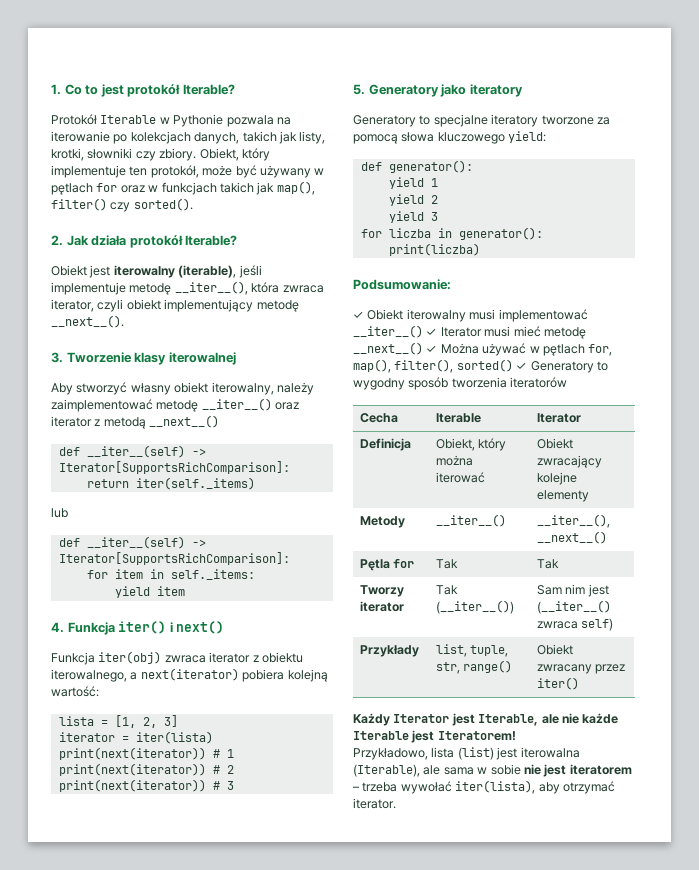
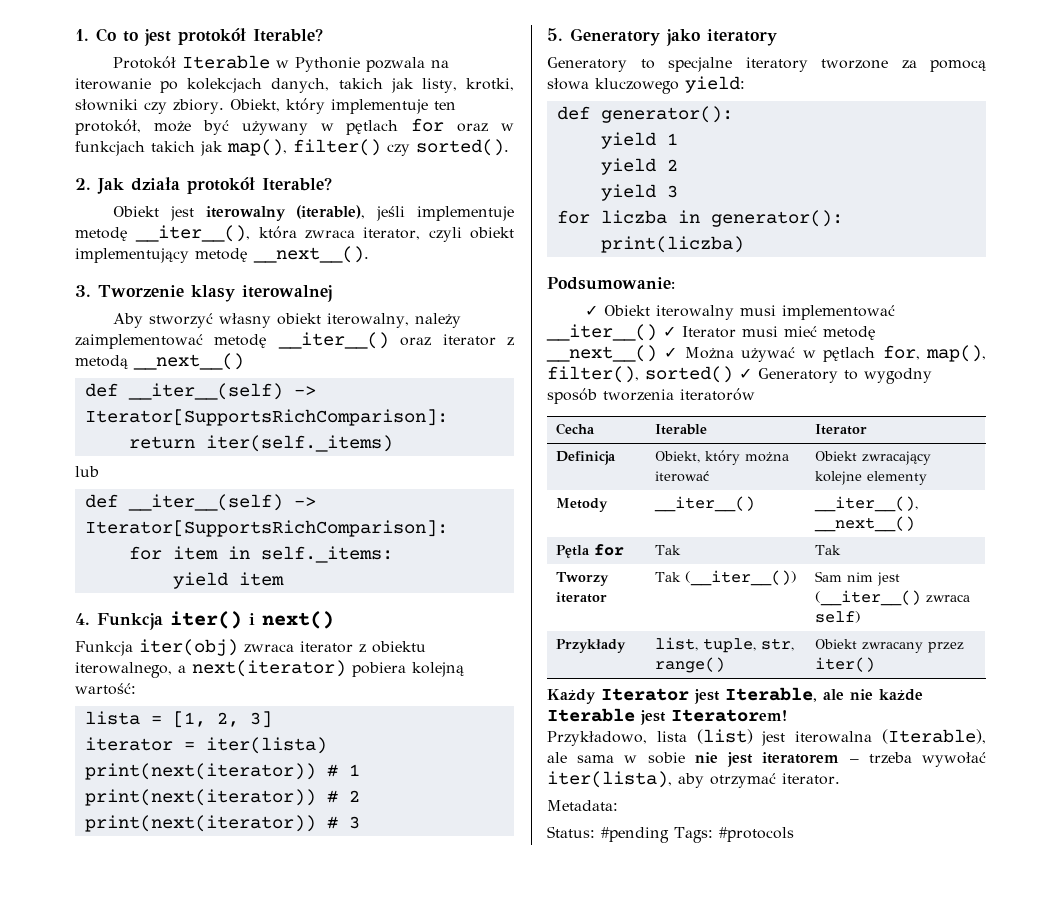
(396, 803) none -> [547,800,618,811] [547,826,794,843] // Metadata: // Status: #pending Tags: #protocols

